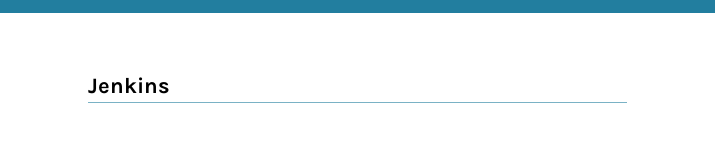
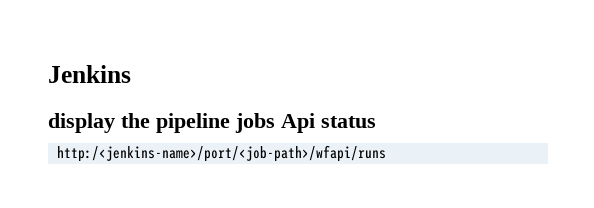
(170, 85) none -> [48,113,376,133] [57,145,387,162] // display the pipeline jobs Api status // http:/<jenkins-name>/port/<job-path>/wfapi/runs

